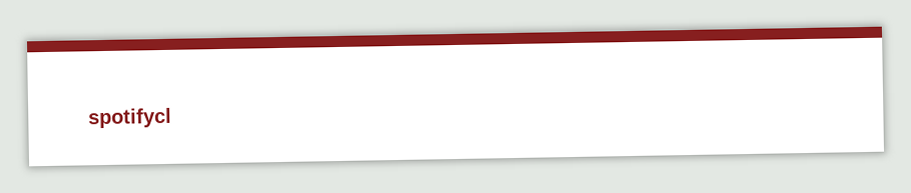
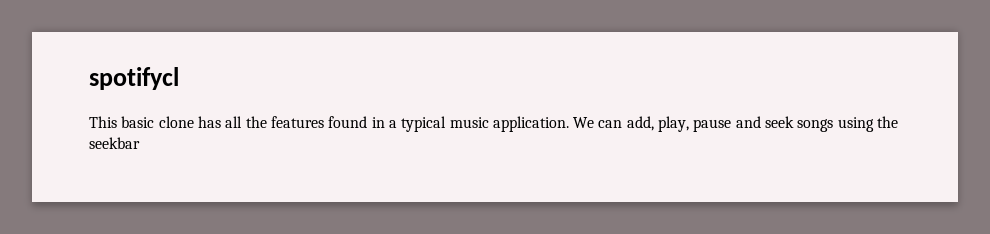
(172, 118) none -> [89,116,899,132] [89,137,140,149] // This basic clone has all the features found in a typical music application. We can add, play, pause and seek songs using the seekbar

